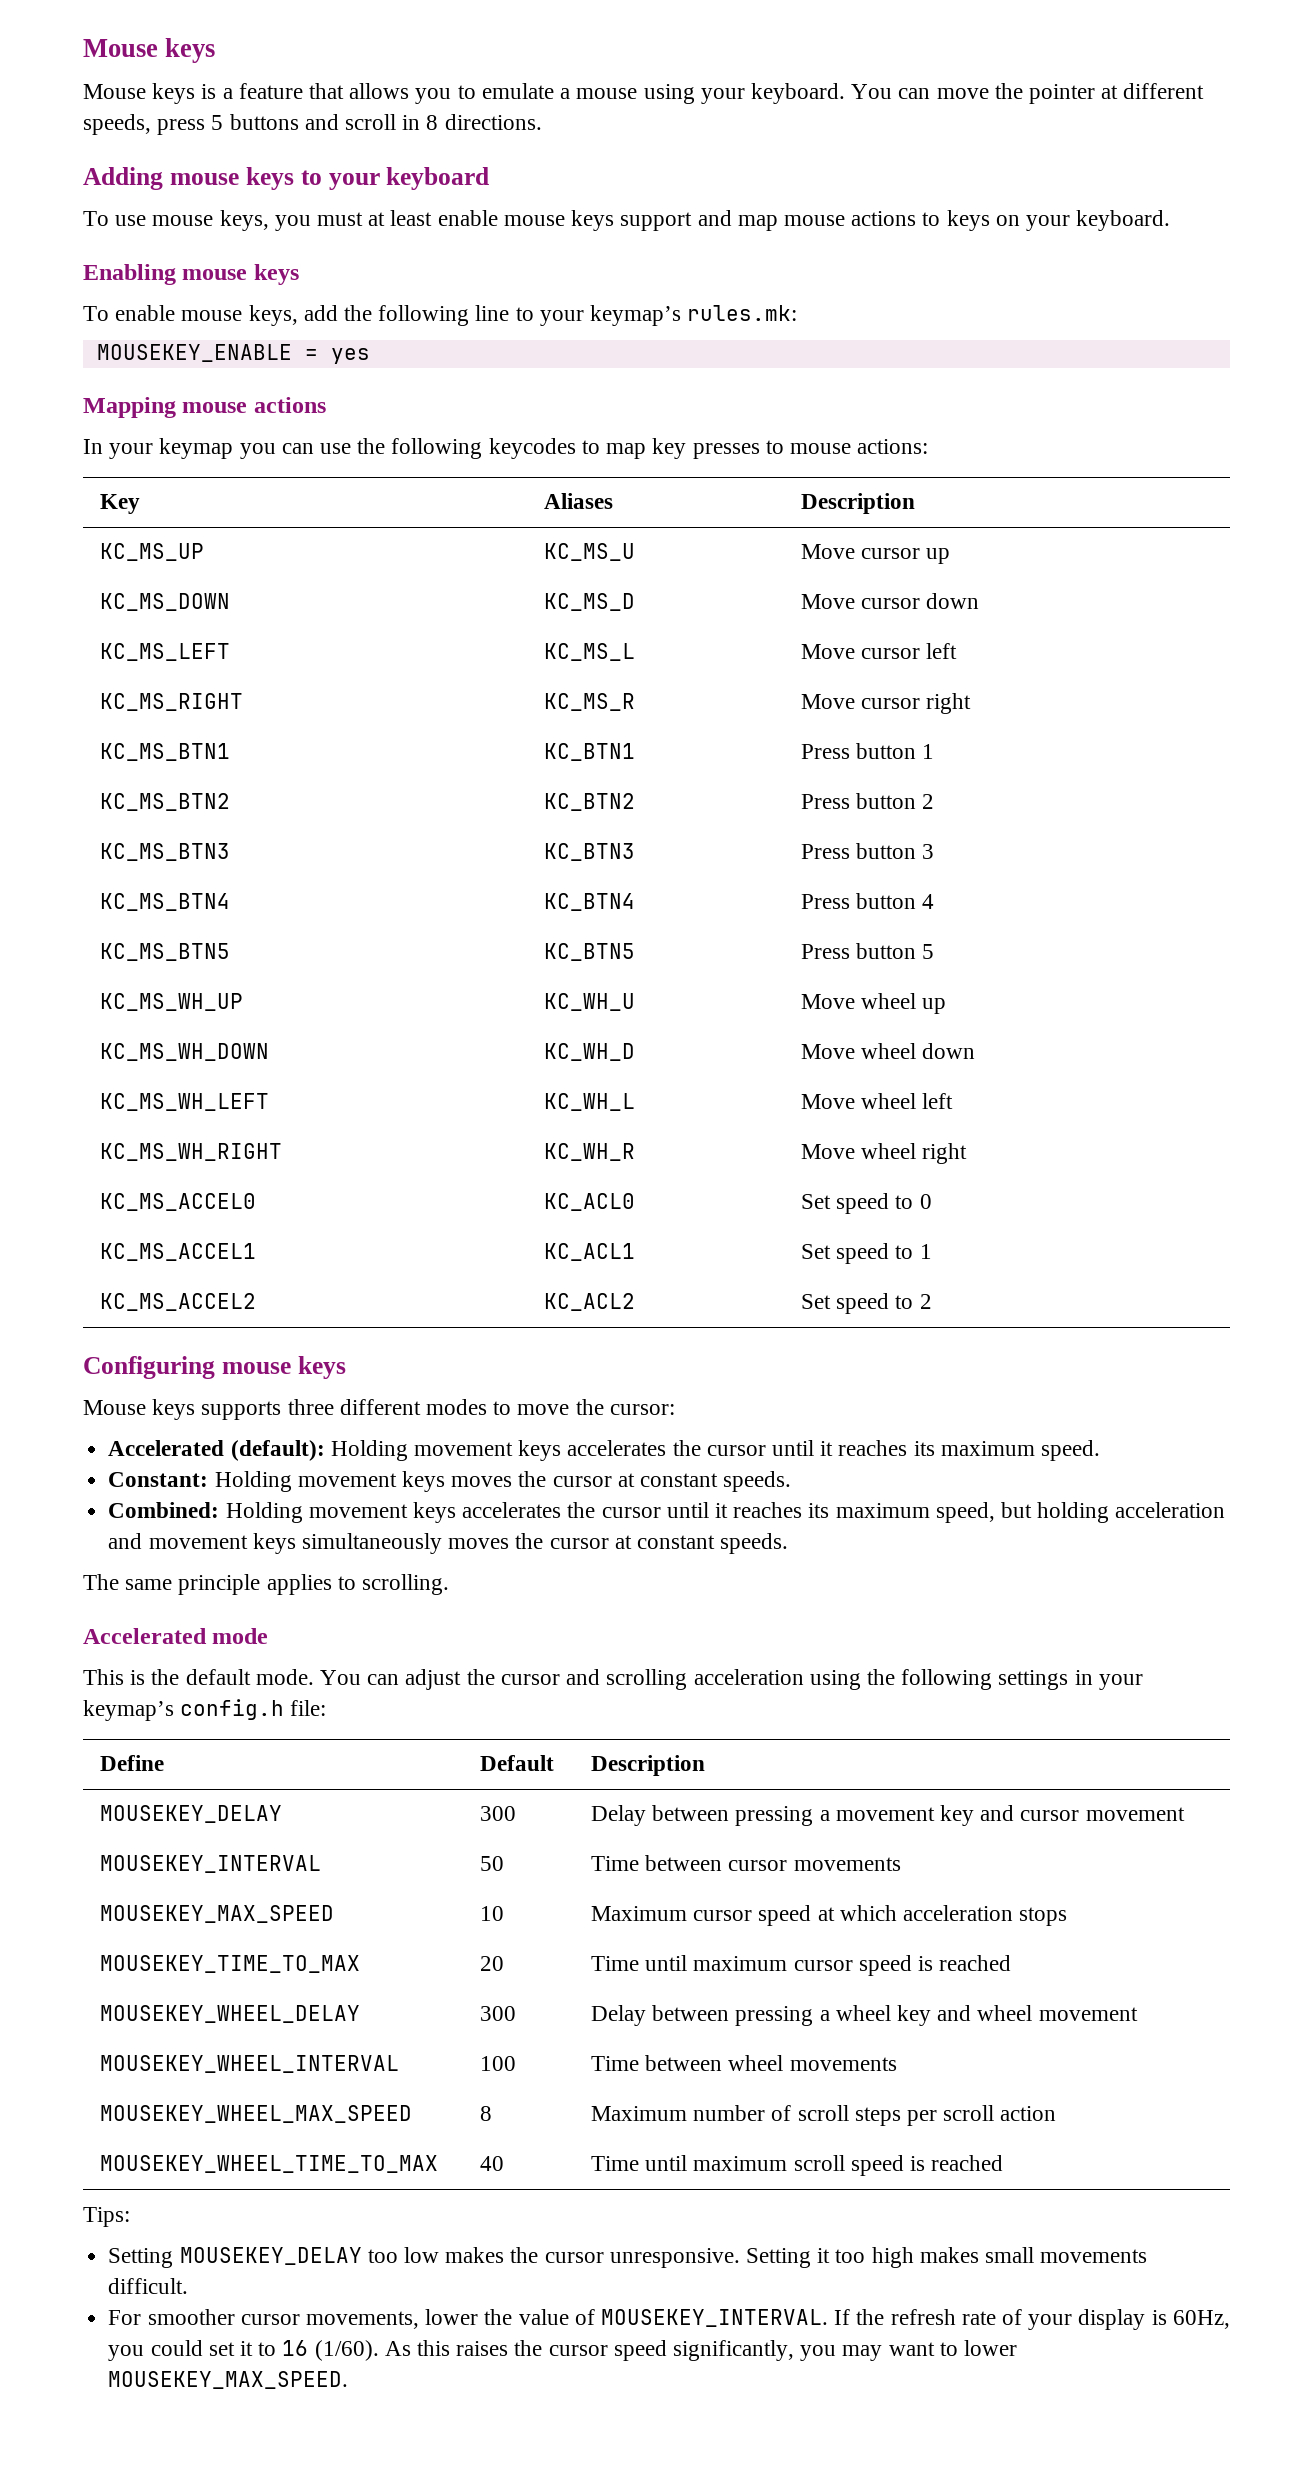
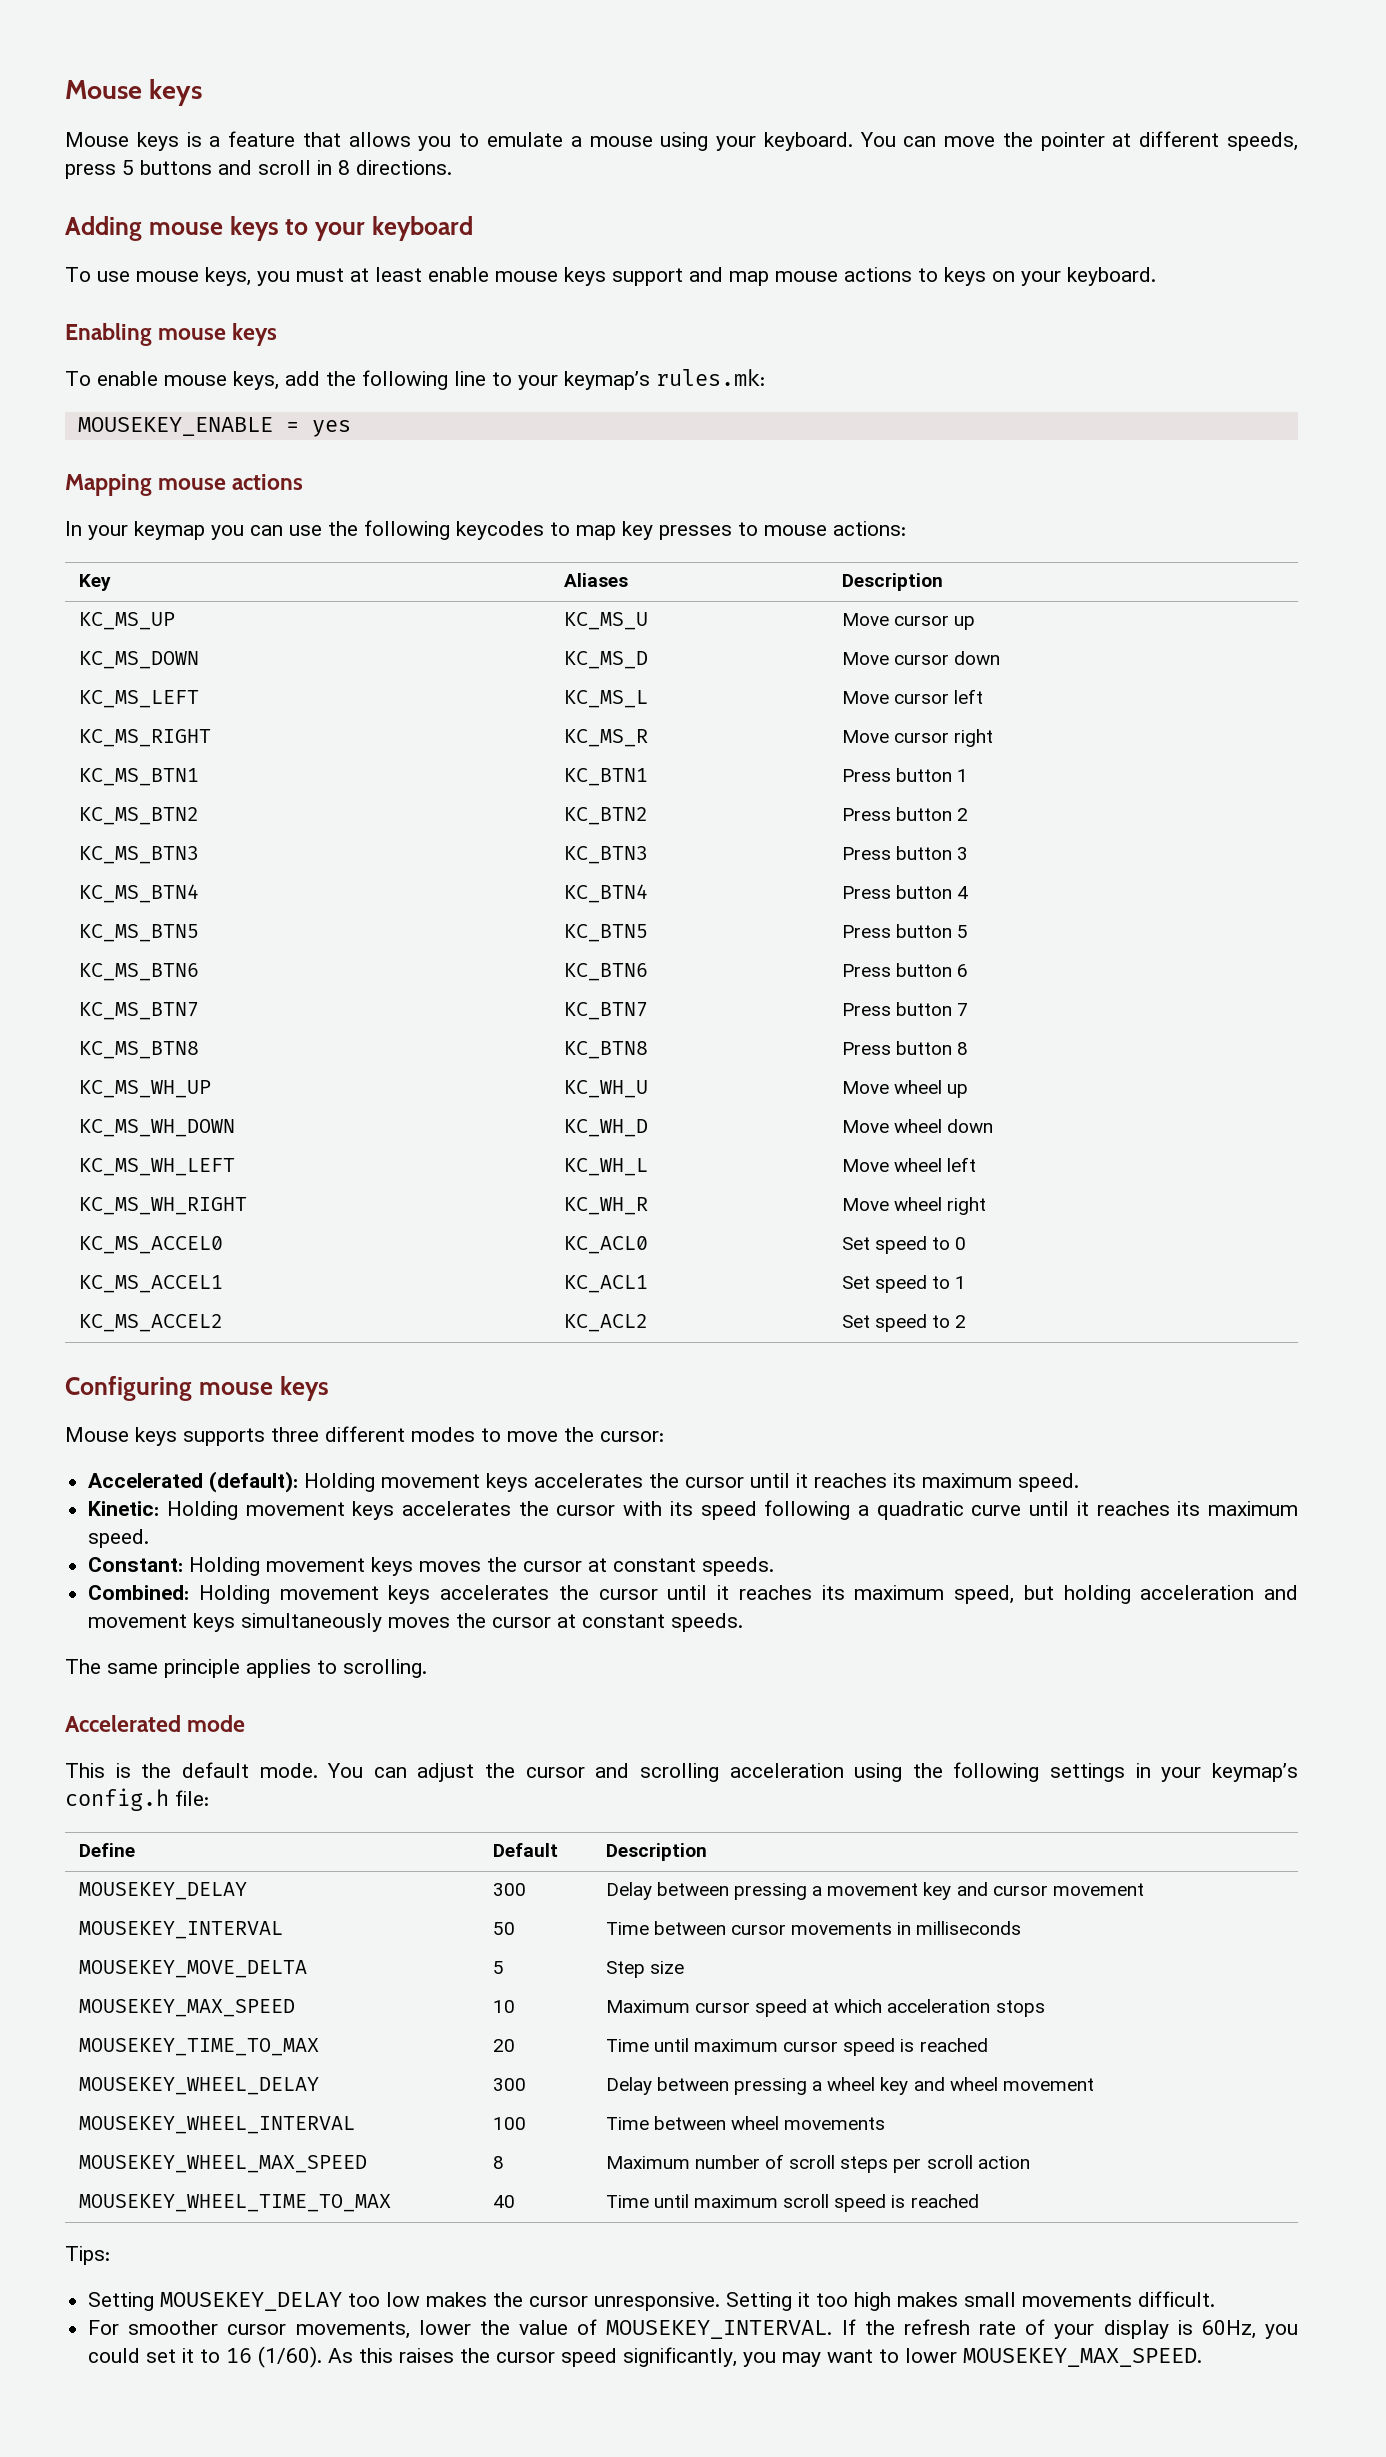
(935, 951) none -> [78,963,199,981] [563,963,648,981] [841,963,968,977] [78,1002,199,1020] [563,1002,648,1020] [841,1002,968,1016] [78,1041,199,1059] [563,1041,648,1059] [841,1041,968,1055] // KC_MS_BTN6 | KC_BTN6 | Press button 6 // KC_MS_BTN7 | KC_BTN7 | Press button 7 // KC_MS_BTN8 | KC_BTN8 | Press button 8
(1101, 1450) none -> [88,1500,1299,1520] [88,1529,150,1548] // Kinetic: Holding movement keys accelerates the cursor with its speed following a quadratic curve until it reaches its maximum speed.
(901, 1864) none -> [897,1921,1022,1935] [78,1960,307,1978] [492,1961,504,1974] [605,1961,684,1978] in milliseconds // MOUSEKEY_MOVE_DELTA | 5 | Step size

